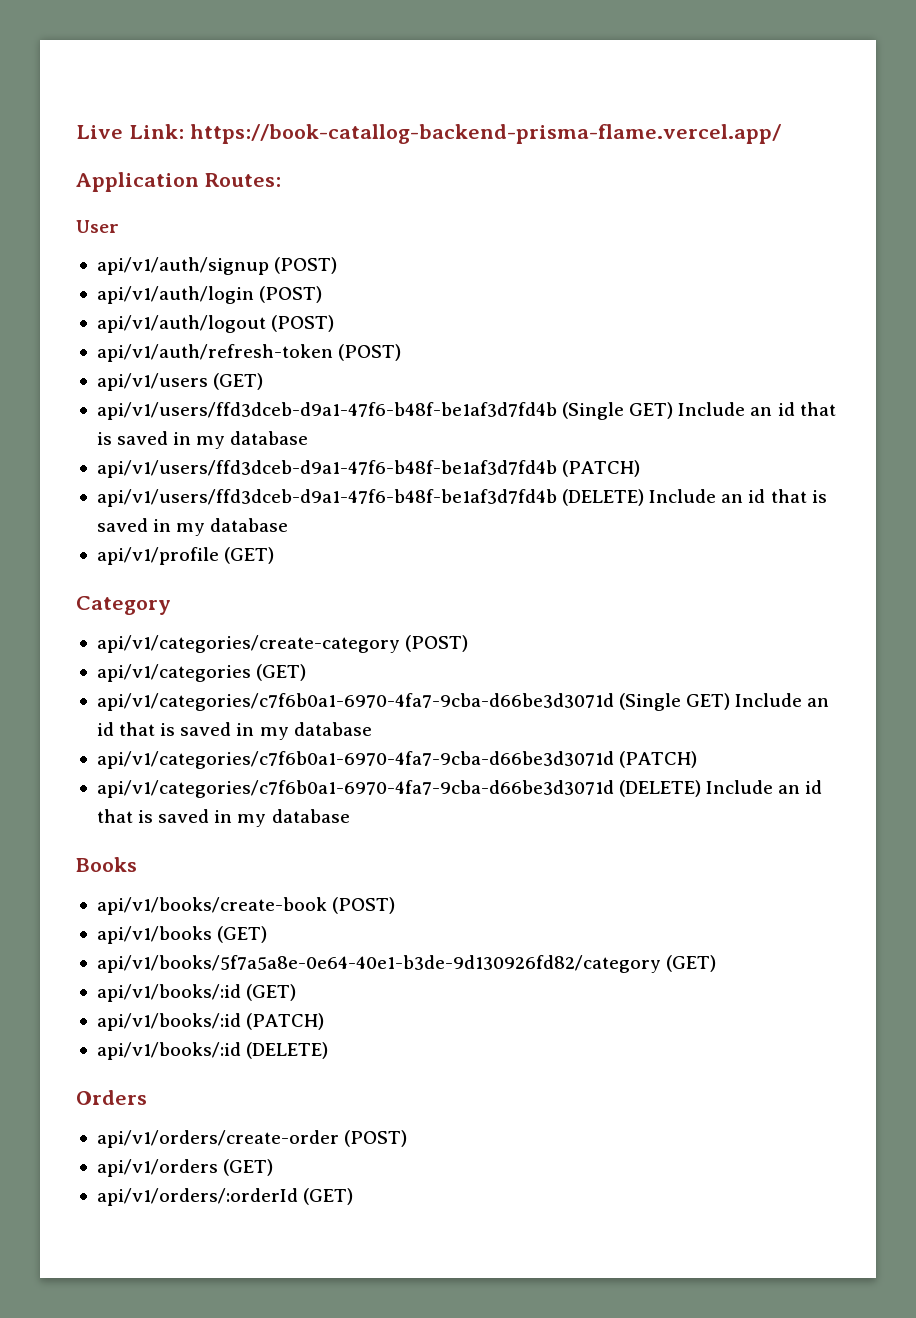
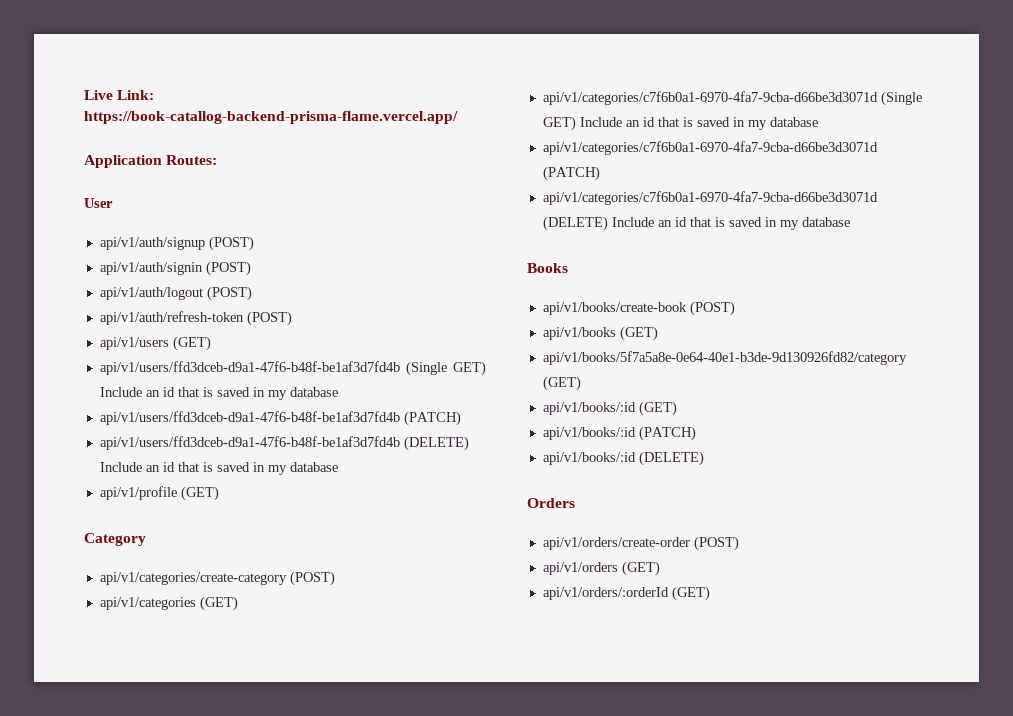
[96,286,254,304] api/v1/auth/login -> [99,262,203,275] api/v1/auth/signin

